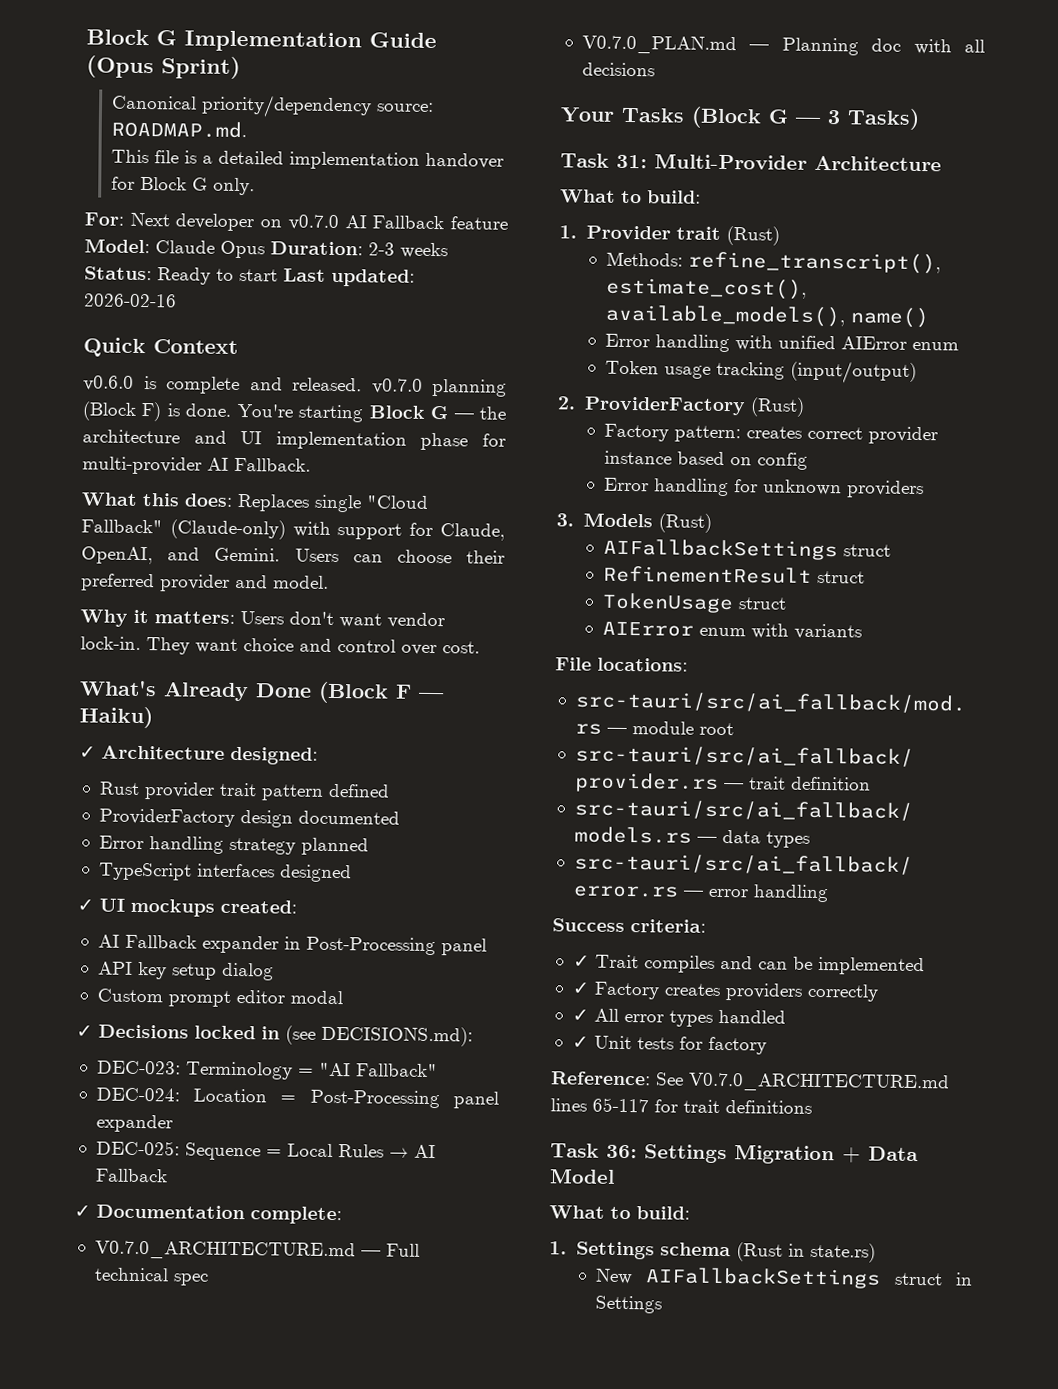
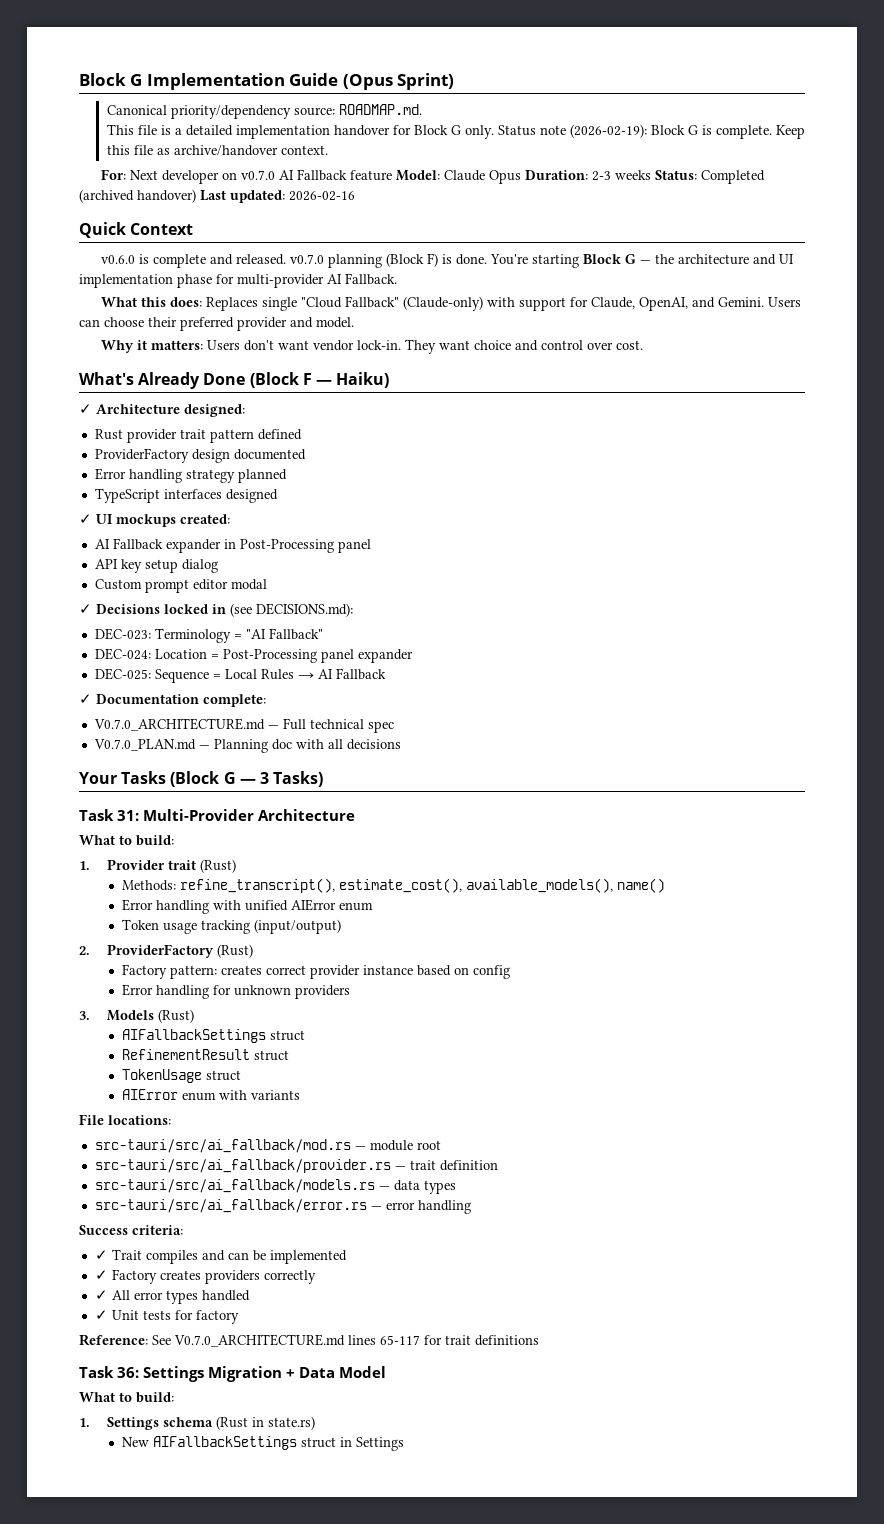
(256, 186) none -> [497,124,805,139] [106,145,328,156] Status note (2026-02-19): Block G is complete. Keep this file as archive/handover context.
[157,267,278,285] Ready to start -> [700,170,765,184] [79,189,196,203] Completed (archived handover)

